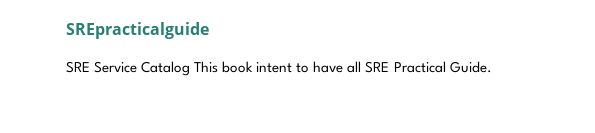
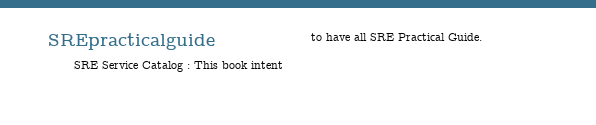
(191, 68) none -> [187,64,191,69] :

